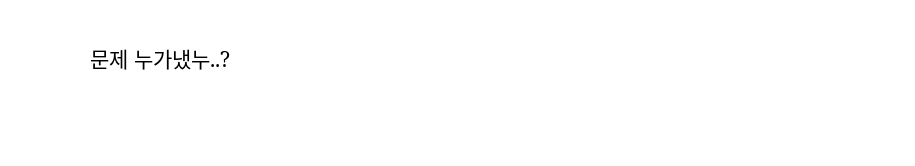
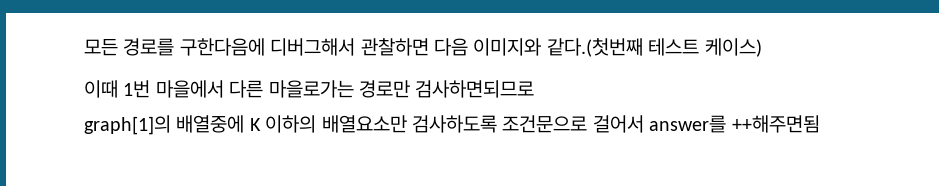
[90,49,230,70] 문제 누가냈누..? -> [84,38,762,57] [84,80,535,98] [84,115,820,135] 모든 경로를 구한다음에 디버그해서 관찰하면 다음 이미지와 같다.(첫번째 테스트 케이스) // 이때 1번 마을에서 다른 마을로가는 경로만 검사하면되므로 // graph[1]의 배열중에 K 이하의 배열요소만 검사하도록 조건문으로 걸어서 answer를 ++해주면됨

